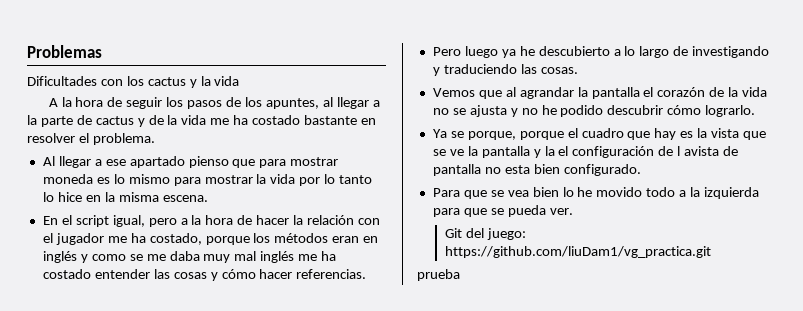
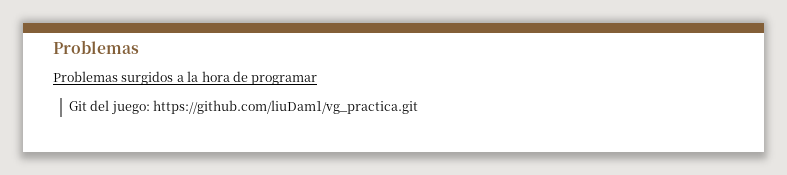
[27,76,240,88] [48,97,380,109] [27,115,376,127] [27,133,155,145] [42,156,339,168] [42,174,373,186] [42,192,208,202] [42,215,380,227] [42,233,379,245] [42,251,337,263] [42,269,367,281] [432,46,770,58] [432,64,578,76] [432,87,768,99] [432,105,756,117] [432,128,767,140] [432,146,739,158] [432,164,641,176] [432,187,760,199] [432,205,573,217] Dificultades con los cactus y la vida // A la hora de seguir los pasos de los apuntes, al llegar a la parte de cactus y de la vida me ha costado bastante en resolver el problema. // Al llegar a ese apartado pienso que para mostrar moneda es lo mismo para mostrar la vida por lo tanto lo hice en la misma escena. // En el script igual, pero a la hora de hacer la relación con el jugador me ha costado, porque los métodos eran en inglés y como se me daba muy mal inglés me ha costado entender las cosas y cómo hacer referencias. // Pero luego ya he descubierto a lo largo de investigando y traduciendo las cosas. // Vemos que al agrandar la pantalla el corazón de la vida no se ajusta y no he podido descubrir cómo lograrlo. // Ya se porque, porque el cuadro que hay es la vista que se ve la pantalla y la el configuración de l avista de pantalla no esta bien configurado. // Para que se vea bien lo he movido todo a la izquierda para que se pueda ver. -> [53,71,318,85] Problemas surgidos a la hora de programar
[417,269,460,281] // prueba -> (419, 107) none

